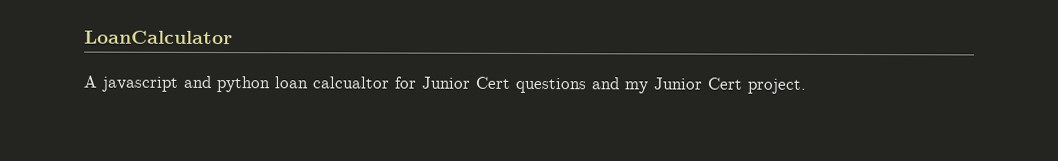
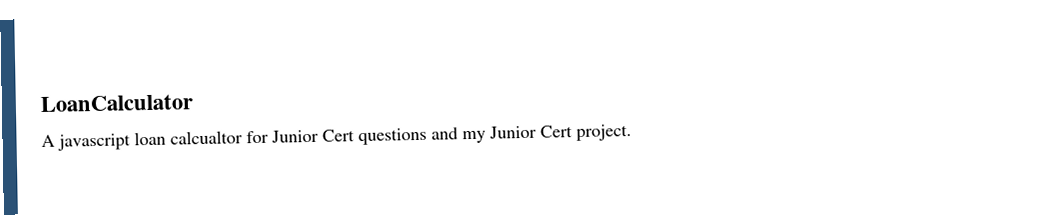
[183,75,271,93] and python -> (131, 142) none

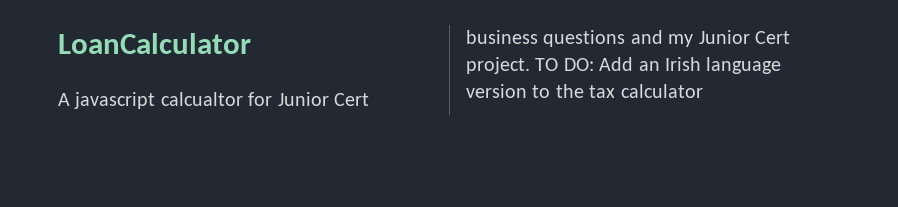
[134,131,166,146] loan -> (156, 100) none
(355, 135) none -> [466,30,538,44] business
(632, 132) none -> [535,57,782,74] [466,84,703,98] TO DO: Add an Irish language version to the tax calculator

